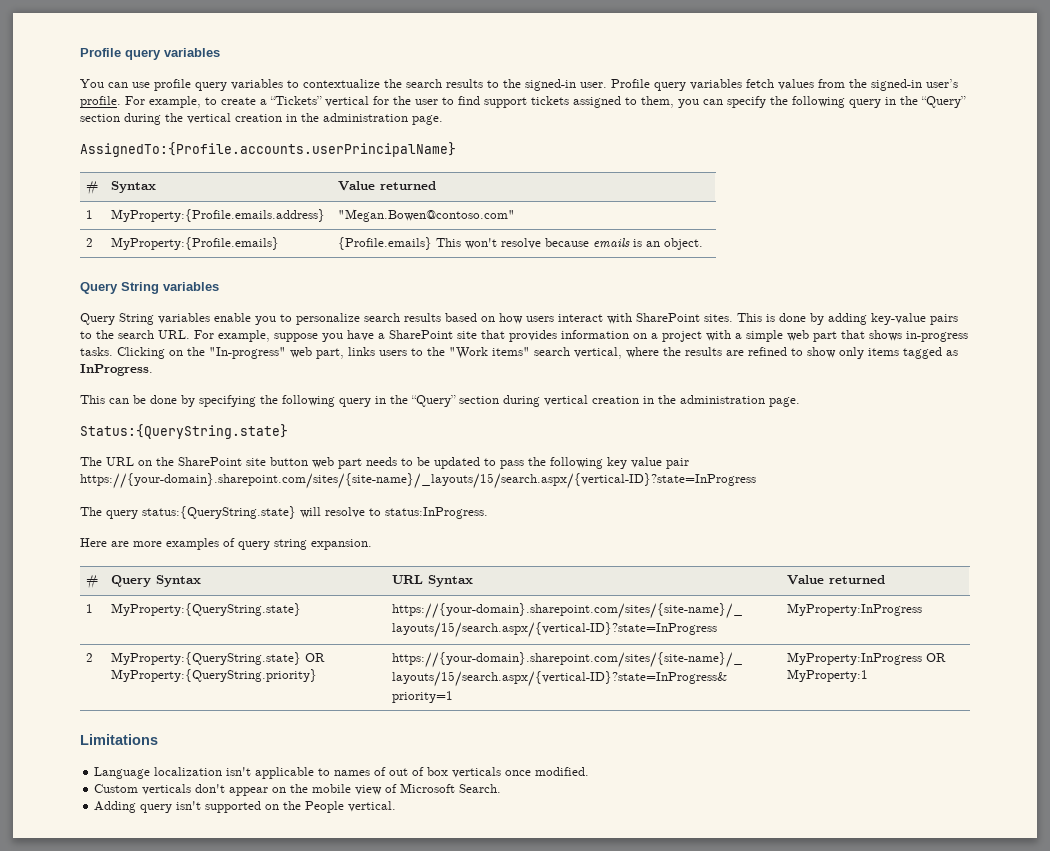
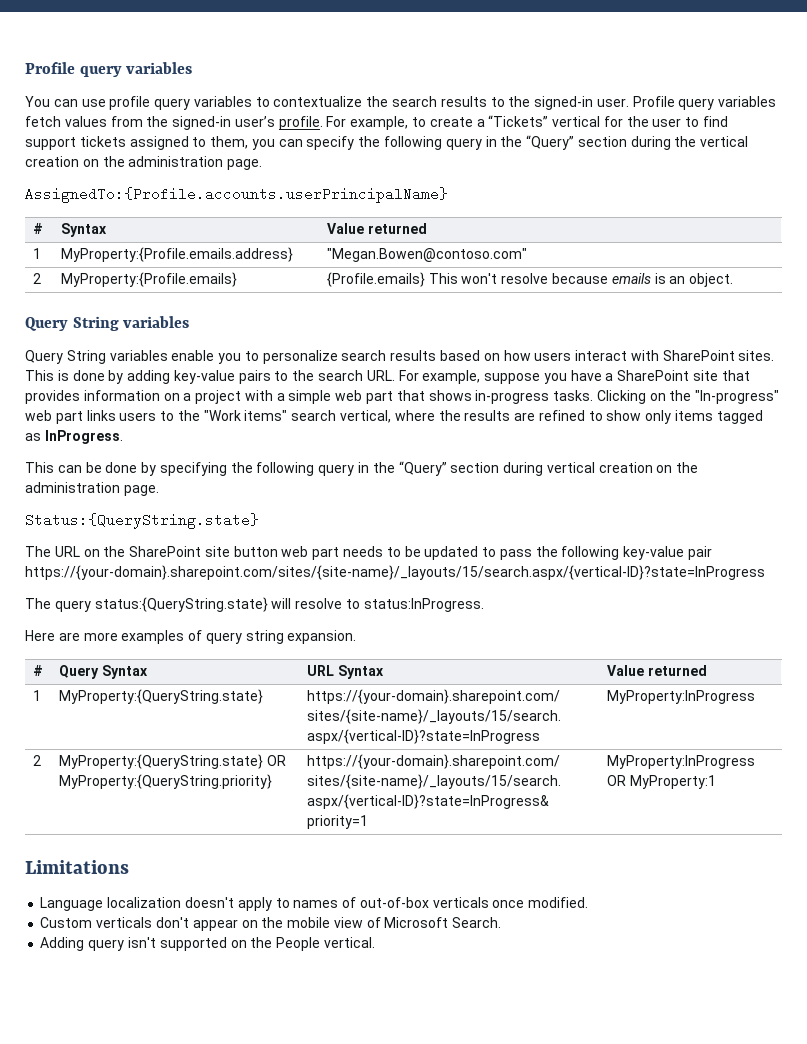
[286,114,297,122] in -> [82,159,99,167] on
[316,348,344,359] part, -> [55,411,83,424] part
[643,396,654,404] in -> [656,465,673,473] on
[607,457,662,469] key value -> [623,546,685,560] key-value
[226,767,315,779] isn't applicable -> [184,897,272,911] doesn't apply
[389,767,449,776] out of box -> [359,897,429,908] out-of-box

